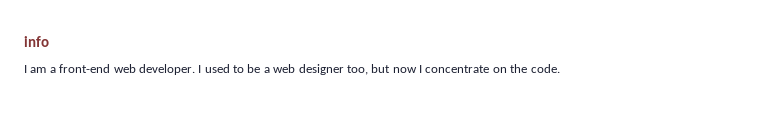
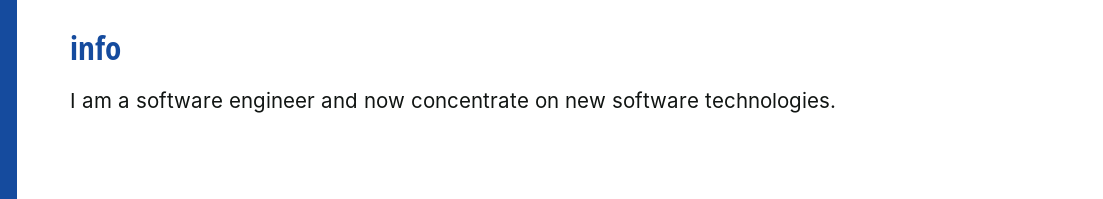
[59,64,560,75] front-end web developer. I used to be a web designer too, but now I concentrate on the code. -> [136,91,836,113] software engineer and now concentrate on new software technologies.

